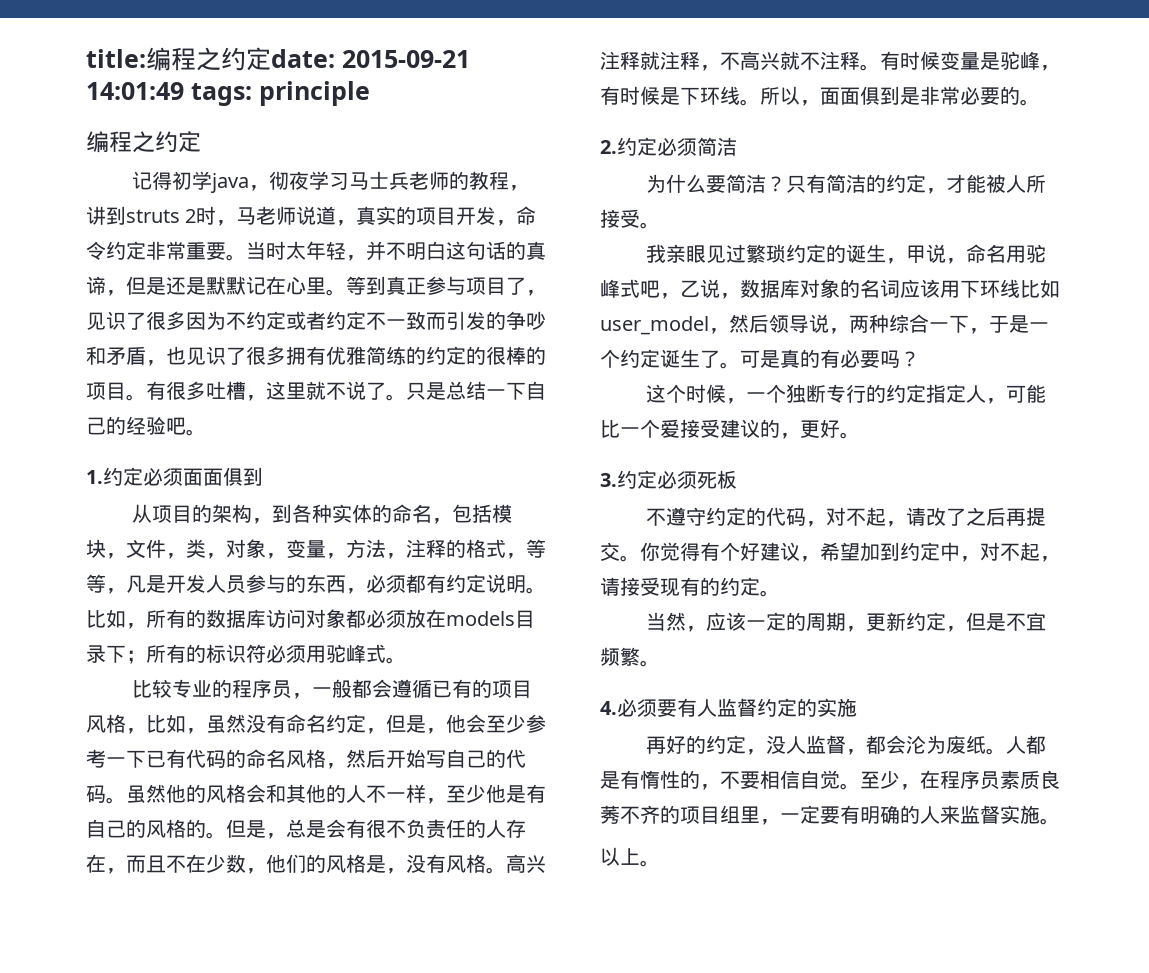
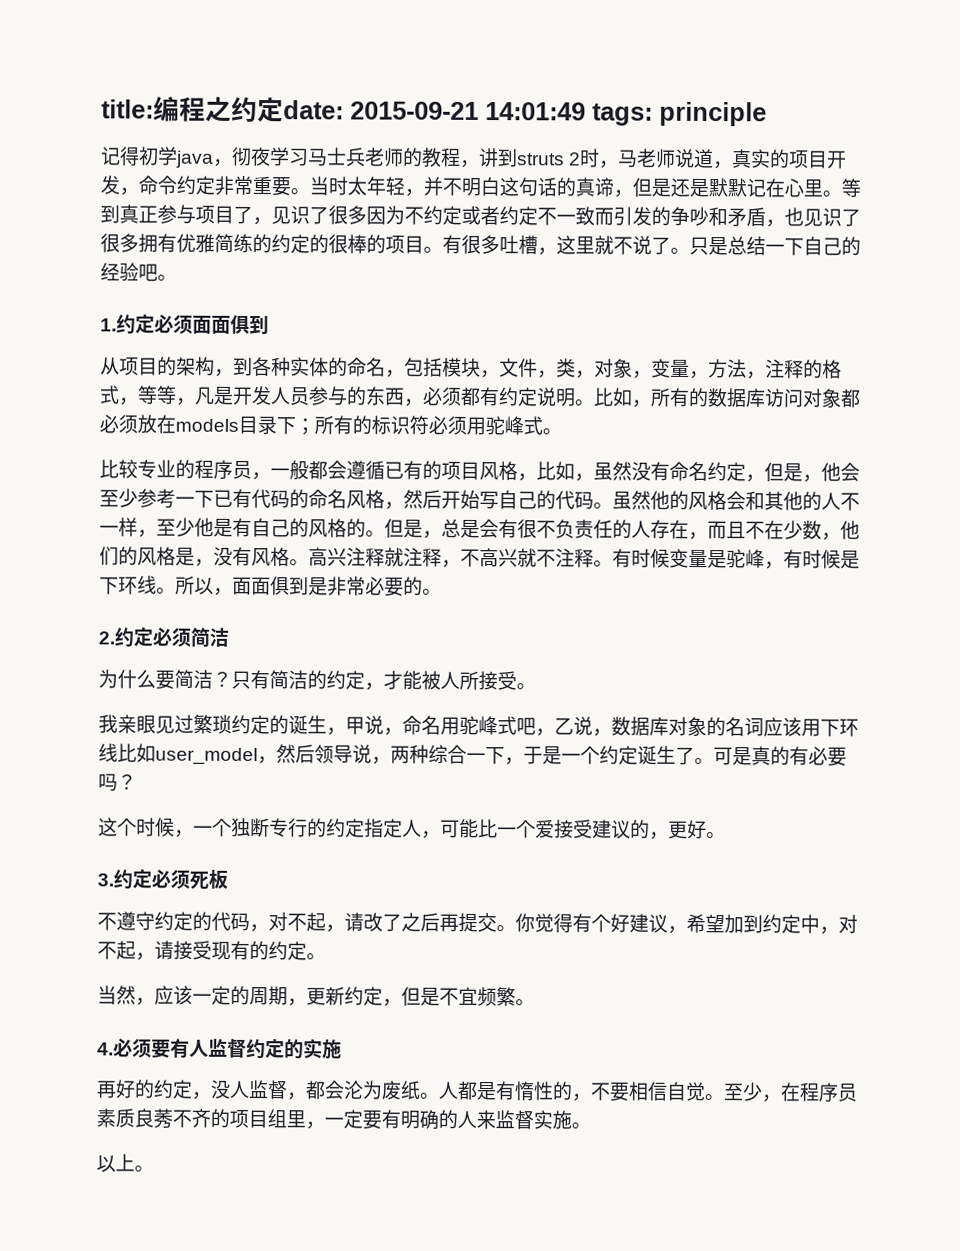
[86,131,201,153] // 编程之约定 -> (767, 114) none

